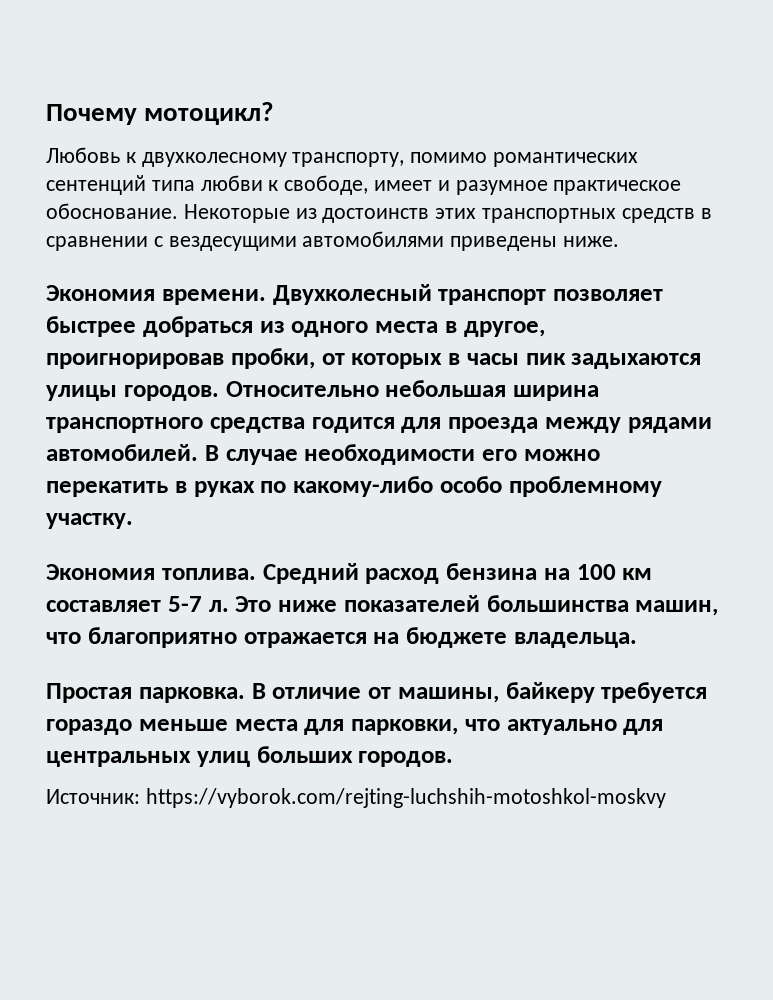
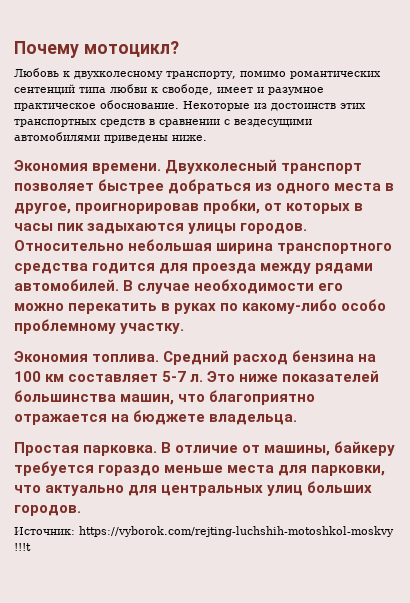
(666, 798) none -> [14,543,31,551] !!!t

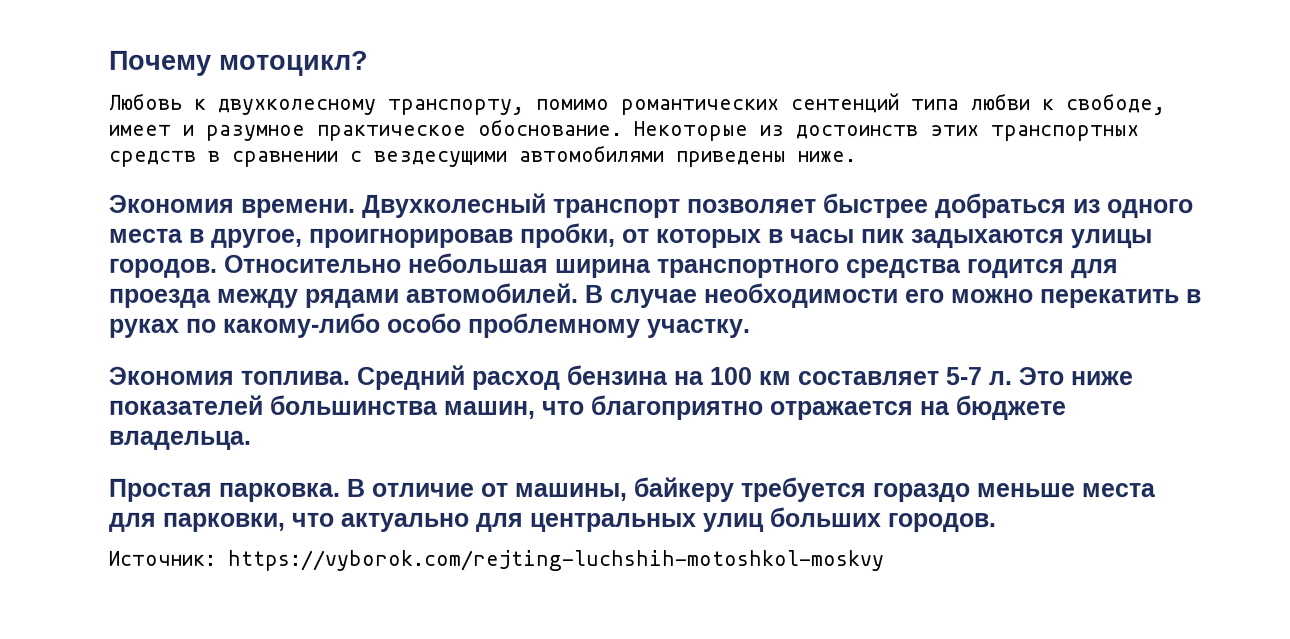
[14,543,31,551] !!!t -> (884, 560) none

